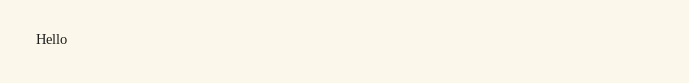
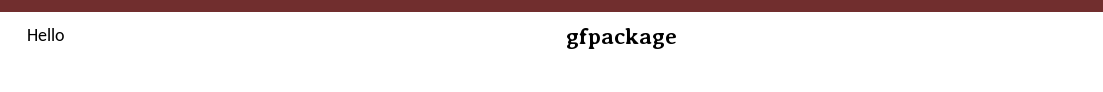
(67, 39) none -> [566,28,677,49] // gfpackage

